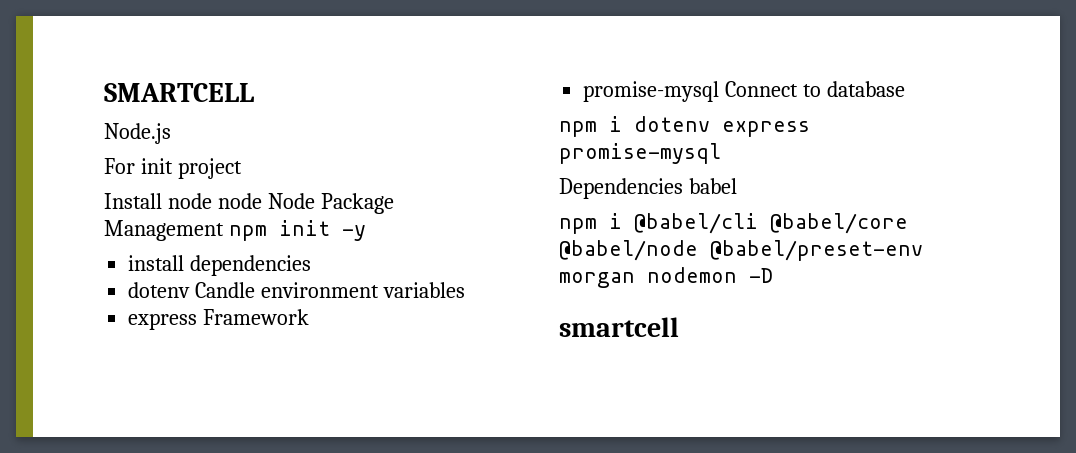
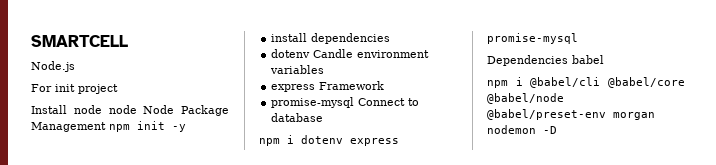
[559,317,679,337] // smartcell -> (557, 130) none

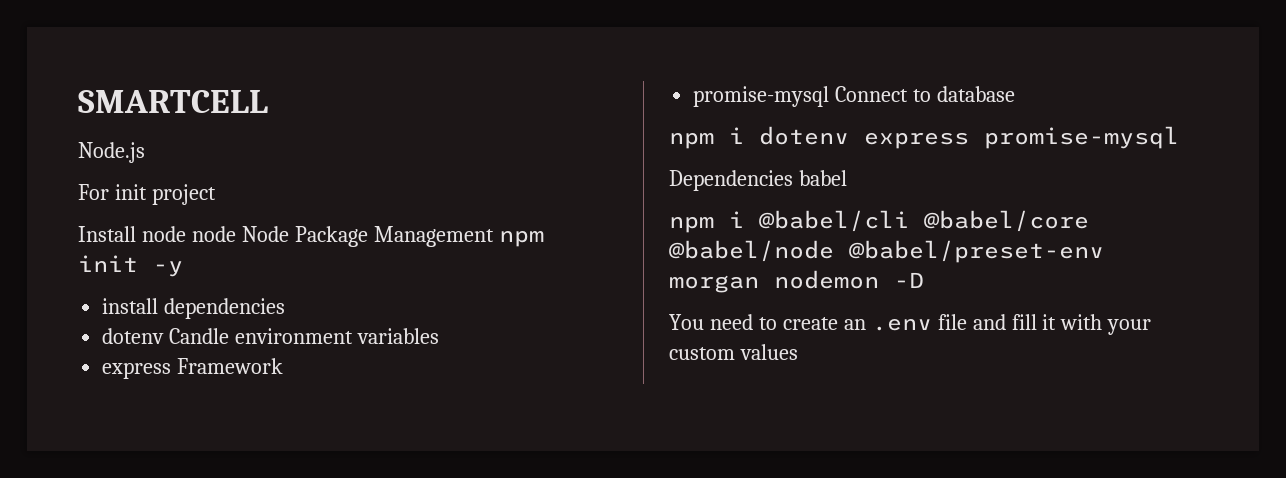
(557, 130) none -> [669,314,1152,335] [669,344,798,360] // You need to create an .env file and fill it with your custom values

